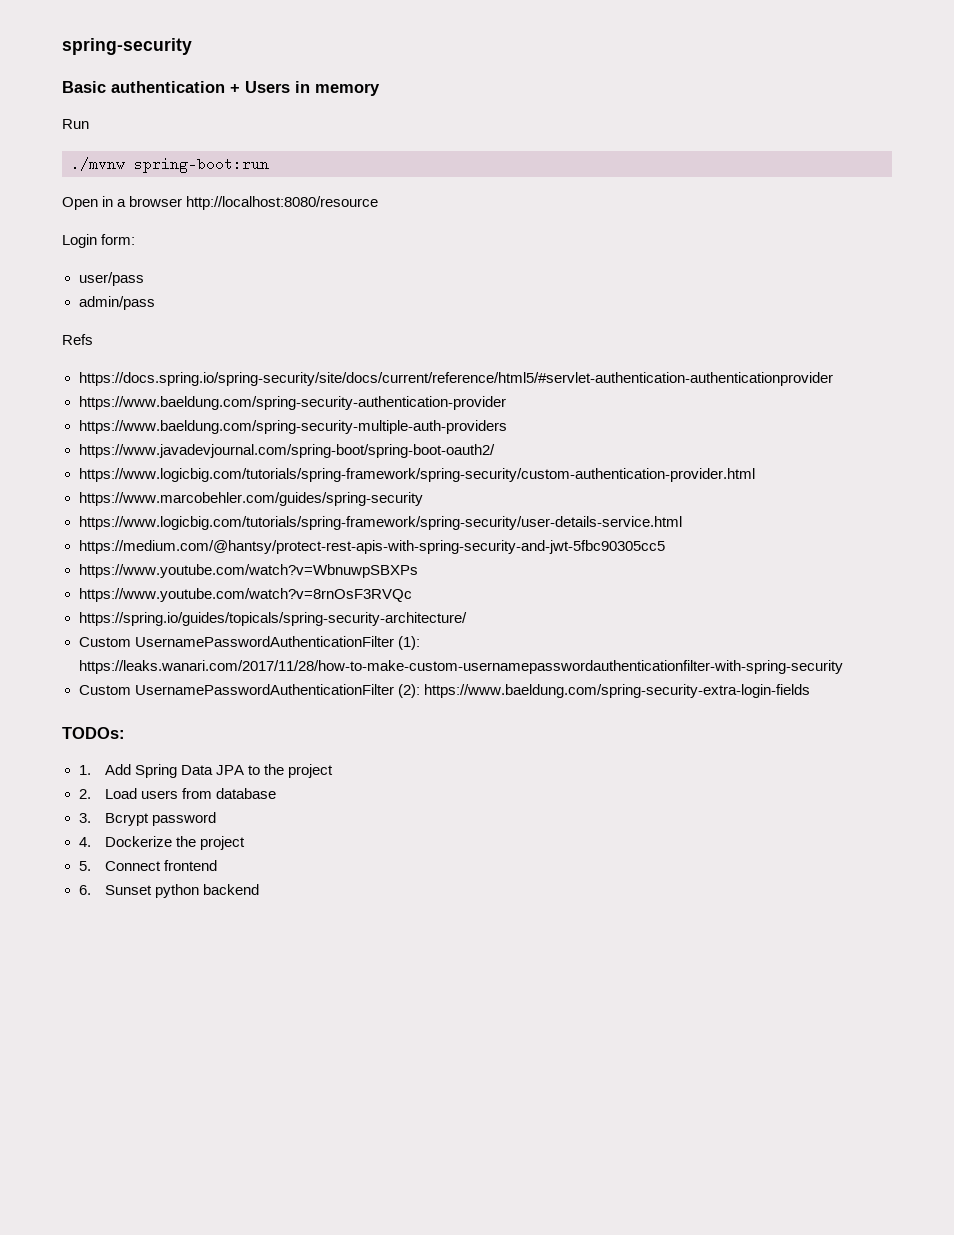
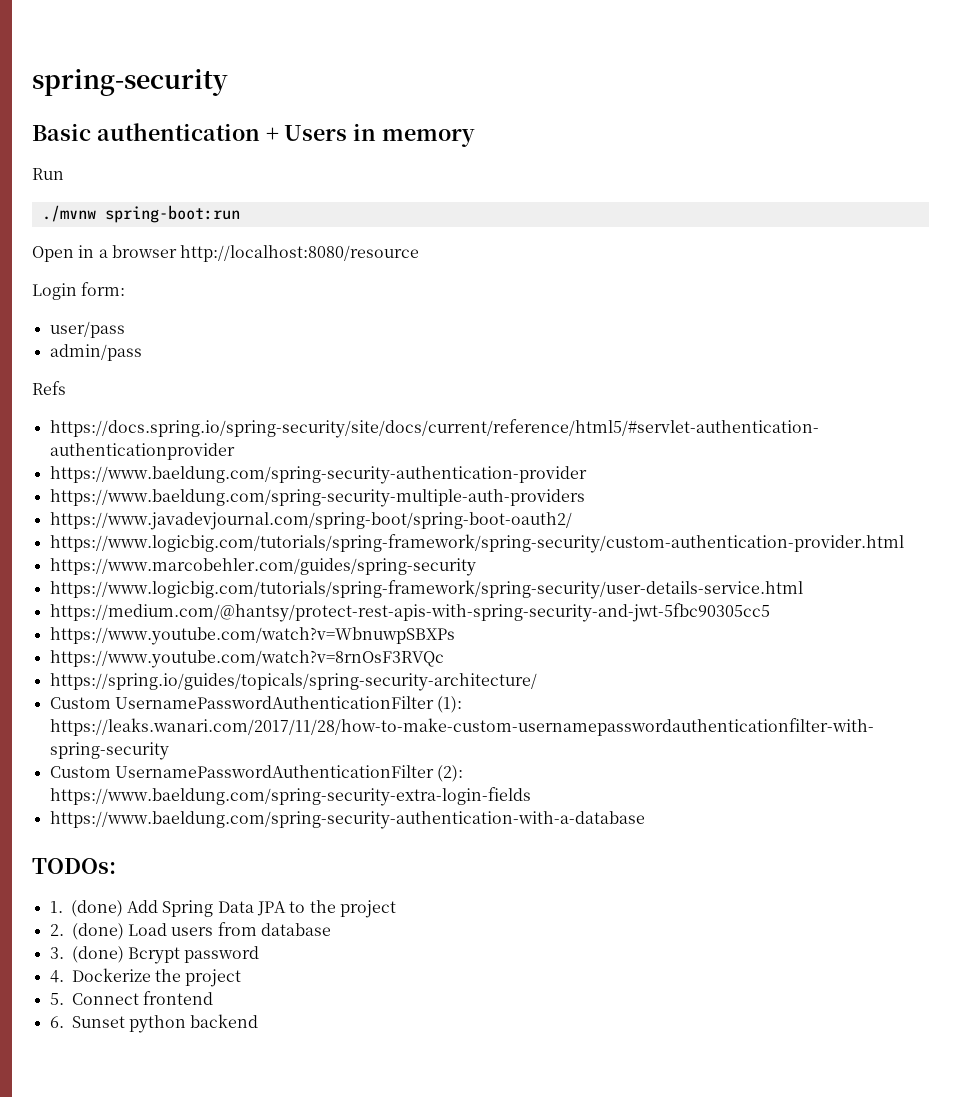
(810, 691) none -> [49,811,645,829] // https://www.baeldung.com/spring-security-authentication-with-a-database
(91, 770) none -> [70,900,123,917] (done)
(91, 794) none -> [71,923,124,940] (done)
(91, 818) none -> [71,946,124,963] (done)

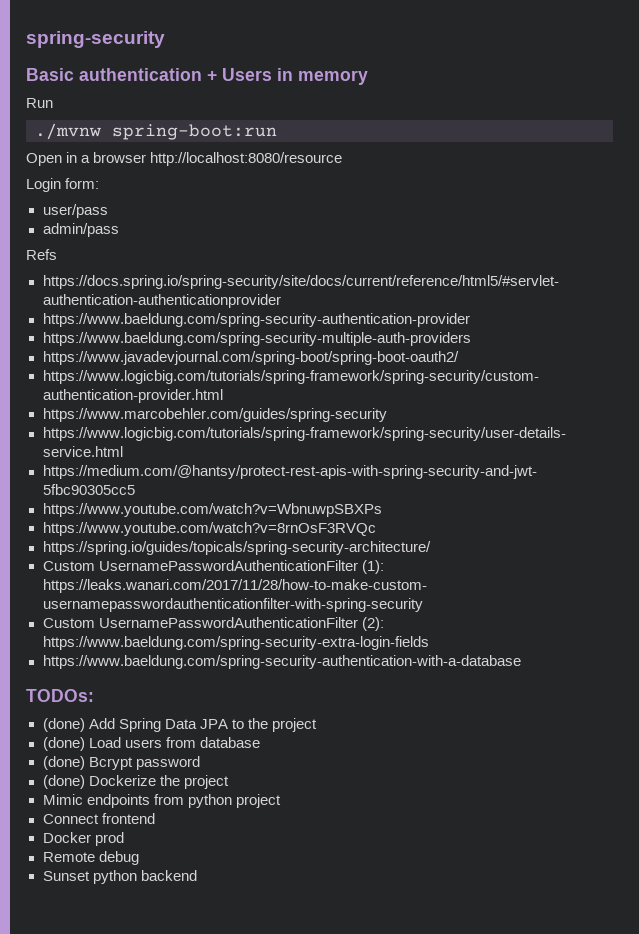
[49,901,63,913] 1. -> (94, 695) none
[49,924,64,936] 2. -> (317, 725) none
[49,947,64,959] 3. -> (260, 742) none
[49,970,64,983] 4. -> [42,775,85,789] (done)
[49,991,213,1005] [49,1016,64,1028] 5. Connect frontend // 6. -> [42,794,281,808] [42,813,155,824] [42,832,124,846] [42,851,139,865] Mimic endpoints from python project // Connect frontend // Docker prod // Remote debug //

